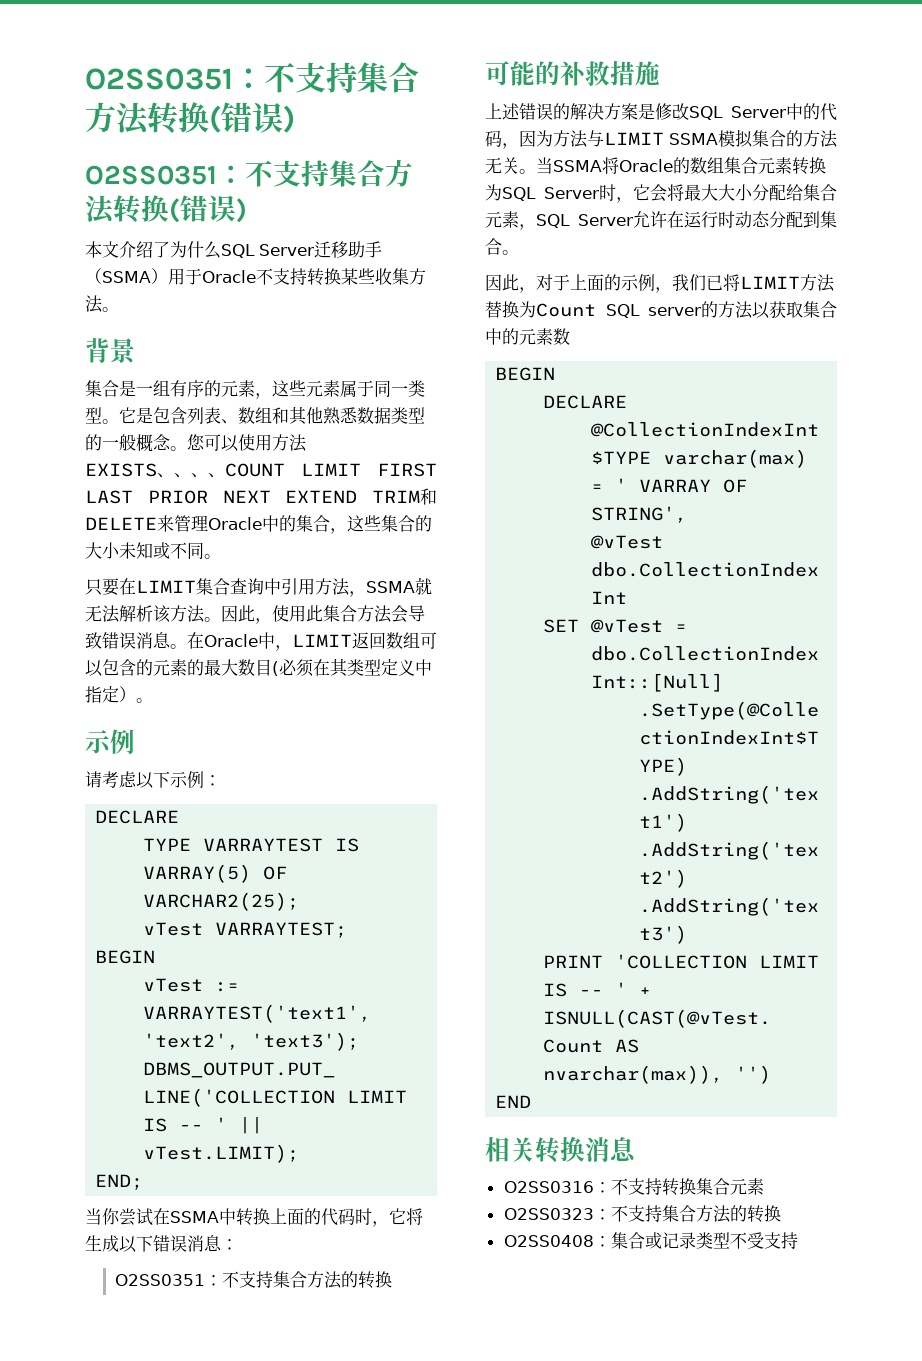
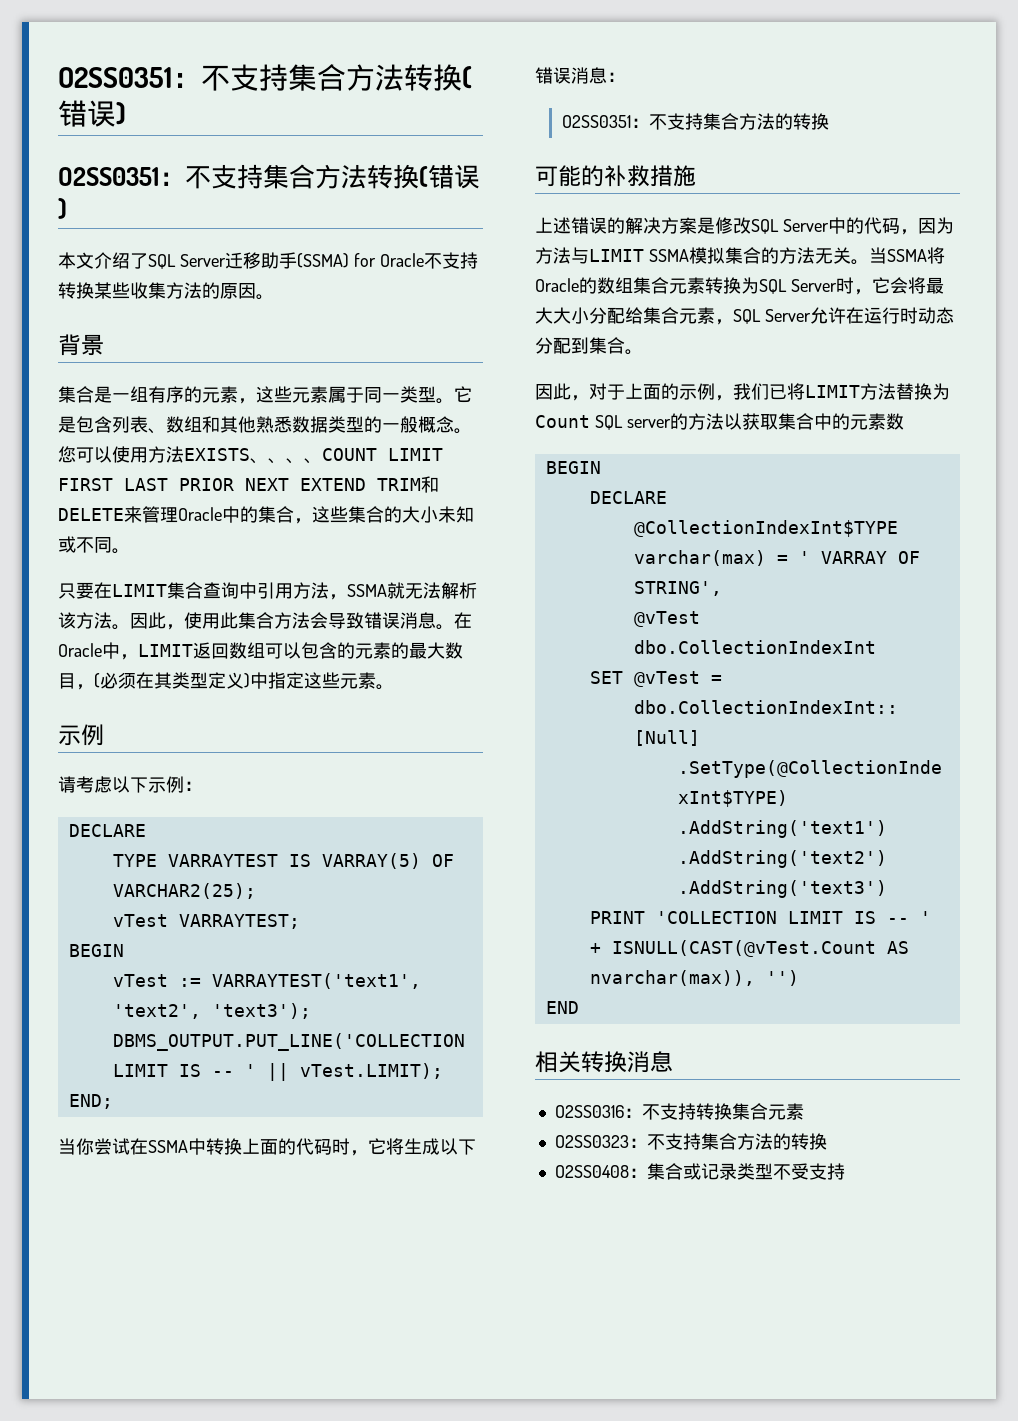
[170,241,221,259] 为什么 -> (148, 261) none
[85,268,202,285] （SSMA）用于 -> [296,253,376,268] (SSMA) for
(103, 304) none -> [202,282,256,299] 的原因
(272, 667) none -> [76,684,94,690] ，
[415,659,432,676] [85,686,136,703] 中指定） -> [244,672,376,689] )中指定这些元素

